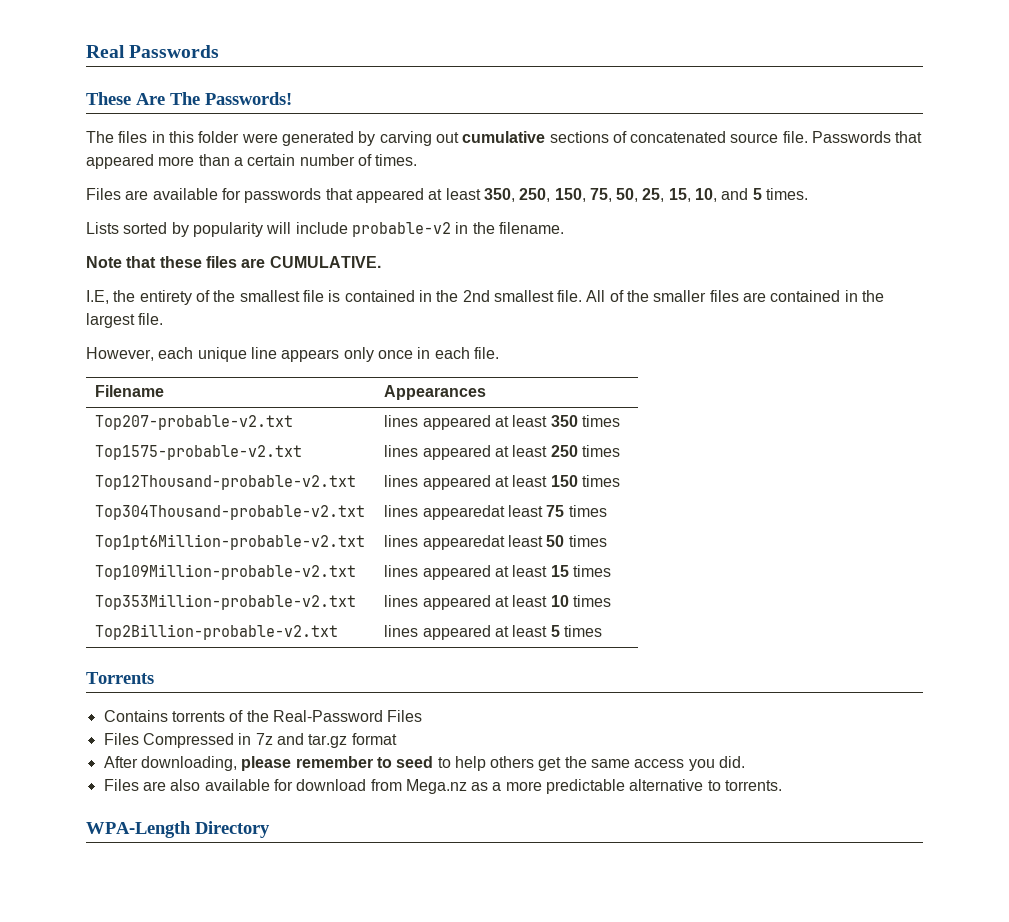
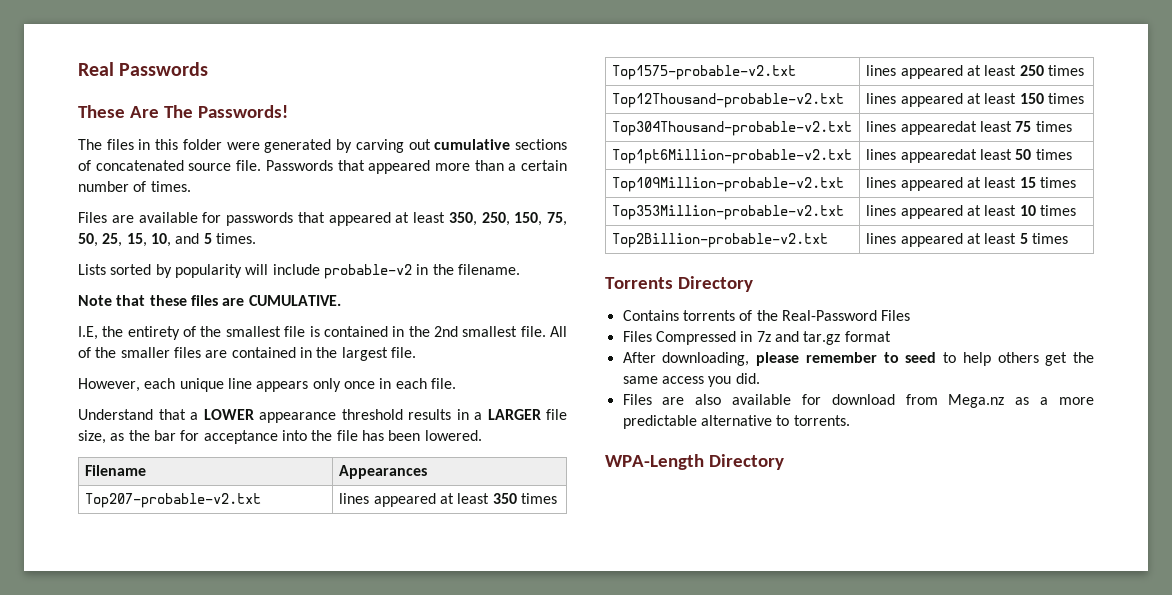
(499, 353) none -> [78,409,567,423] [78,430,482,444] // Understand that a LOWER appearance threshold results in a LARGER file size, as the bar for acceptance into the file has been lowered.
(154, 678) none -> [677,276,753,292] Directory

